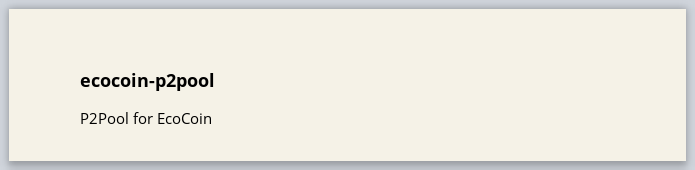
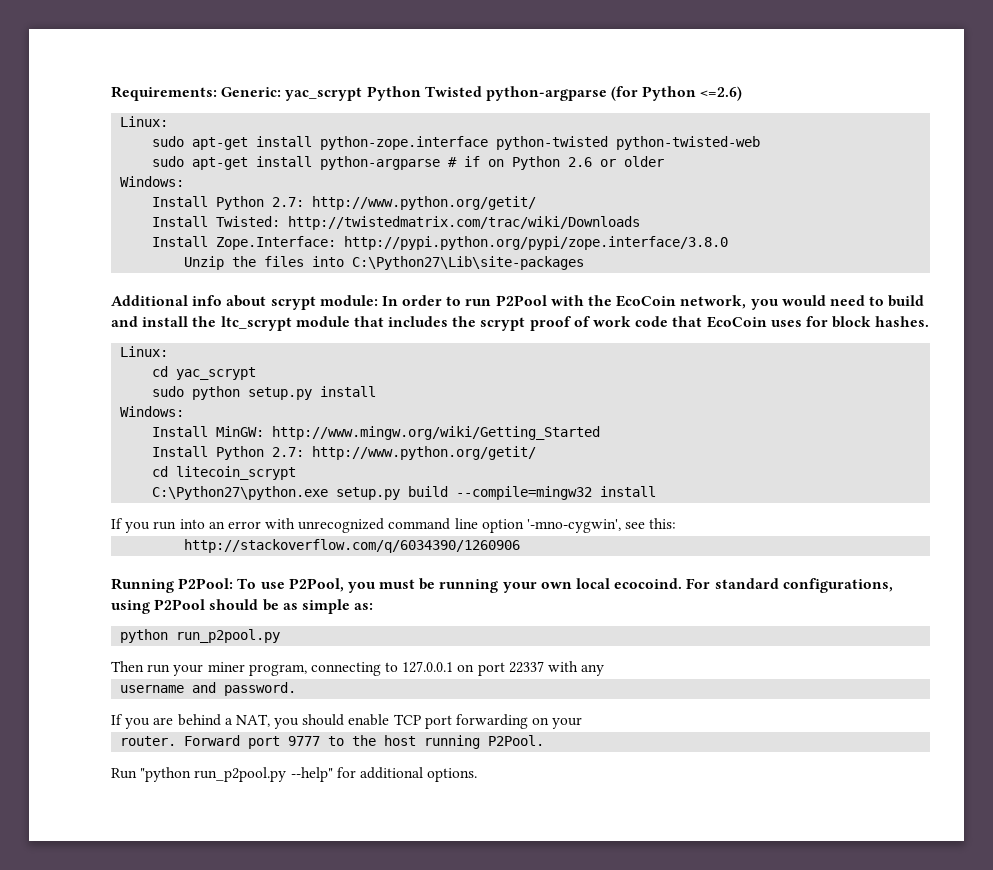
[80,73,215,91] [80,112,213,124] ecocoin-p2pool // P2Pool for EcoCoin -> [111,86,743,101] [120,116,169,127] [152,136,761,150] [152,156,665,170] [120,176,185,187] [152,196,537,210] [152,216,641,230] [152,236,729,250] [184,256,585,270] [111,295,925,310] [111,316,930,331] [120,346,169,357] [152,366,257,380] [152,386,377,400] [120,406,185,417] [152,426,601,440] [152,446,537,460] [152,466,297,480] [152,486,657,500] [111,518,677,533] [184,539,521,553] [111,578,893,593] [111,599,374,614] [120,629,281,643] [111,661,605,676] [120,682,297,696] [111,714,583,729] [120,735,545,749] [111,767,478,782] Requirements: Generic: yac_scrypt Python Twisted python-argparse (for Python <=2.6) // Linux: // sudo apt-get install python-zope.interface python-twisted python-twisted-web // sudo apt-get install python-argparse # if on Python 2.6 or older // Windows: // Install Python 2.7: http://www.python.org/getit/ // Install Twisted: http://twistedmatrix.com/trac/wiki/Downloads // Install Zope.Interface: http://pypi.python.org/pypi/zope.interface/3.8.0 // Unzip the files into C:\Python27\Lib\site-packages // Additional info about scrypt module: In order to run P2Pool with the EcoCoin network, you would need to build and install the ltc_scrypt module that includes the scrypt proof of work code that EcoCoin uses for block hashes. // Linux: // cd yac_scrypt // sudo python setup.py install // Windows: // Install MinGW: http://www.mingw.org/wiki/Getting_Started // Install Python 2.7: http://www.python.org/getit/ // cd litecoin_scrypt // C:\Python27\python.exe setup.py build --compile=mingw32 install // If you run into an error with unrecognized command line option '-mno-cygwin', see this: // http://stackoverflow.com/q/6034390/1260906 // Running P2Pool: To use P2Pool, you must be running your own local ecocoind. For standard configurations, using P2Pool should be as simple as: // python run_p2pool.py // Then run your miner program, connecting to 127.0.0.1 on port 22337 with any // username and password. // If you are behind a NAT, you should enable TCP port forwarding on your // router. Forward port 9777 to the host running P2Pool. // Run "python run_p2pool.py --help" for additional options.

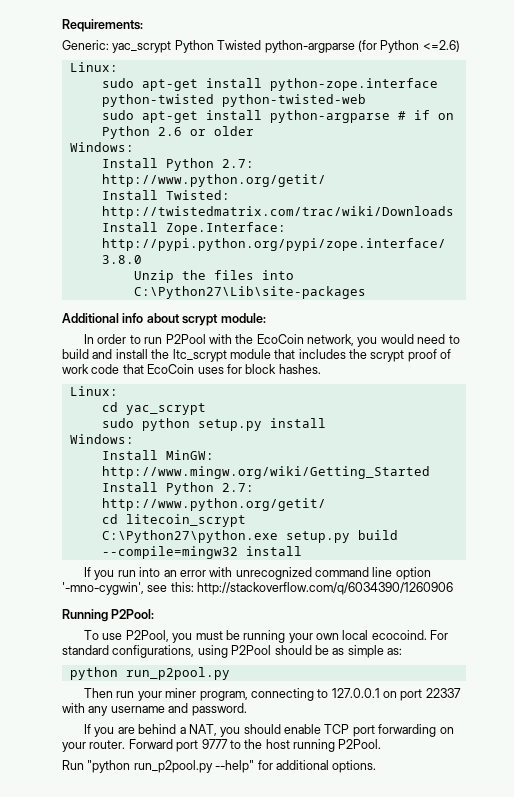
(217, 93) none -> (143, 25) //
(378, 300) none -> (266, 318) //
(677, 523) // -> (194, 587) none
(234, 583) none -> (155, 614) //
(605, 670) // -> (109, 711) none
(583, 723) // -> (86, 747) none

